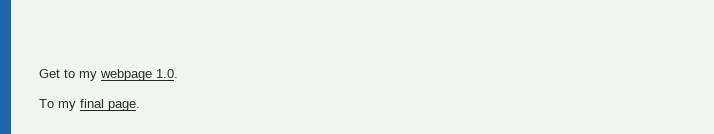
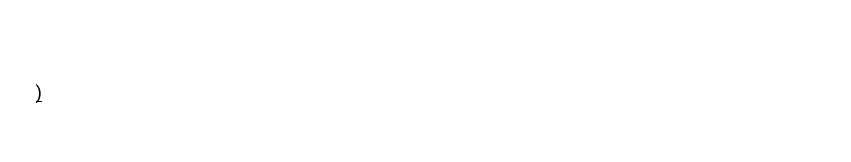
[39,69,178,81] [39,99,140,111] Get to my webpage 1.0. // To my final page. -> [35,84,42,104] )

